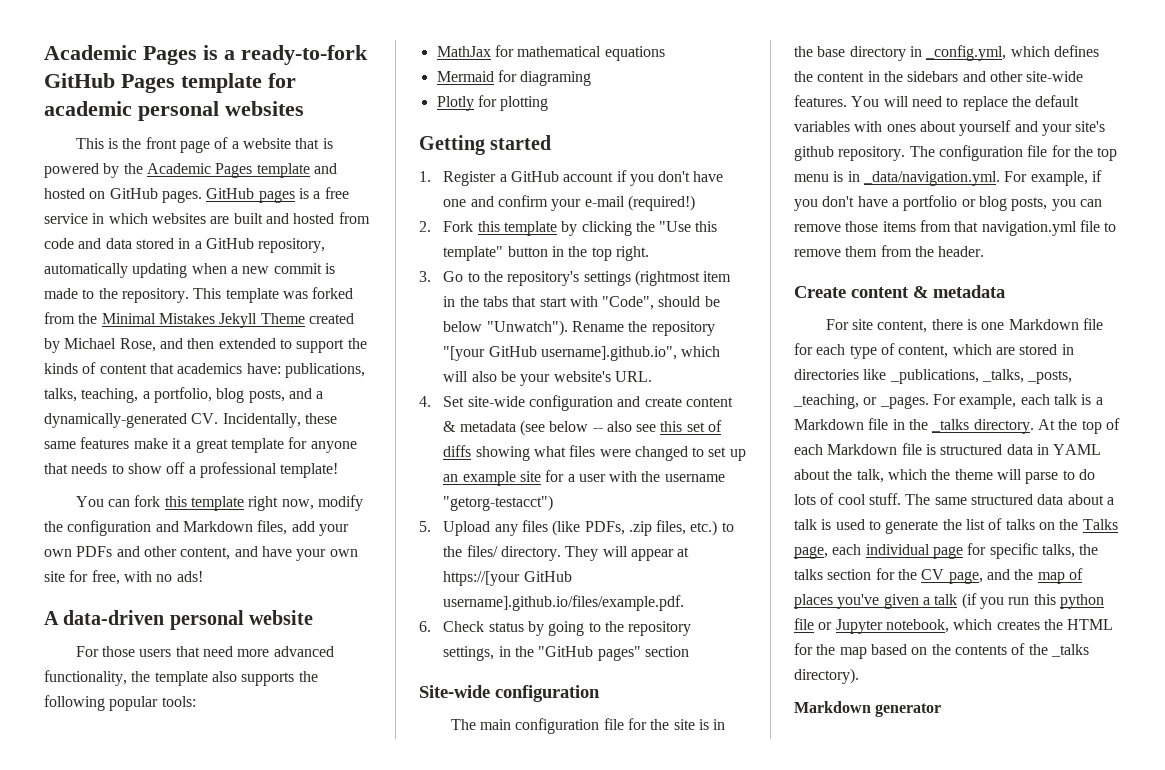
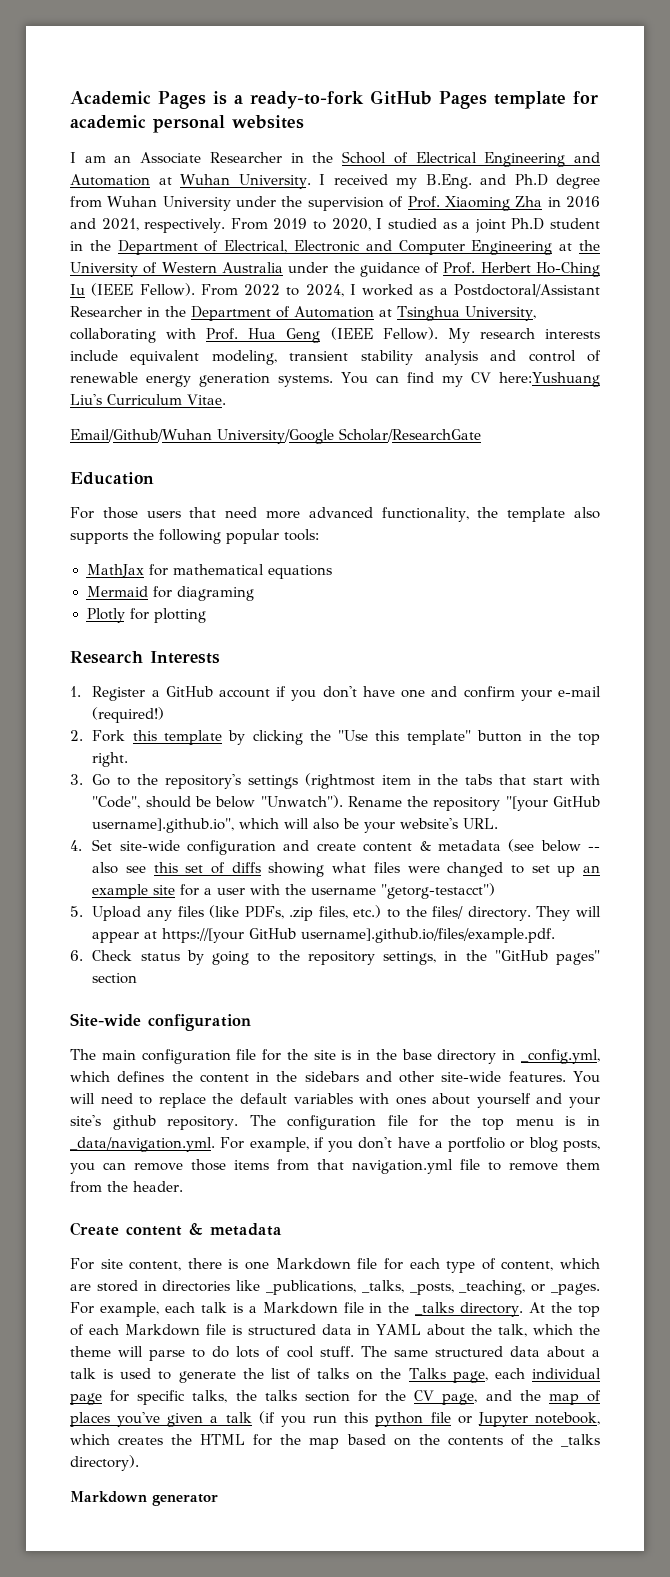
[75,137,333,153] [44,163,337,178] [44,187,349,203] [44,212,370,224] [44,238,326,253] [44,263,335,278] [44,287,354,303] [44,312,354,328] [44,338,367,353] [44,362,365,378] [44,387,324,403] [44,413,337,428] [44,437,357,453] [44,462,339,478] [75,495,364,511] [44,520,349,536] [44,546,358,561] [44,570,203,585] [44,610,314,630] This is the front page of a website that is powered by the Academic Pages template and hosted on GitHub pages. GitHub pages is a free service in which websites are built and hosted from code and data stored in a GitHub repository, automatically updating when a new commit is made to the repository. This template was forked from the Minimal Mistakes Jekyll Theme created by Michael Rose, and then extended to support the kinds of content that academics have: publications, talks, teaching, a portfolio, blog posts, and a dynamically-generated CV. Incidentally, these same features make it a great template for anyone that needs to show off a professional template! // You can fork this template right now, modify the configuration and Markdown files, add your own PDFs and other content, and have your own site for free, with no ads! // A data-driven personal website -> [70,151,601,167] [70,174,600,189] [70,196,601,211] [70,218,601,233] [70,240,600,255] [70,262,600,277] [70,283,600,297] [70,306,536,321] [70,327,600,343] [70,350,601,365] [70,372,600,387] [70,394,226,405] [70,428,481,444] [70,472,154,485] I am an Associate Researcher in the School of Electrical Engineering and Automation at Wuhan University. I received my B.Eng. and Ph.D degree from Wuhan University under the supervision of Prof. Xiaoming Zha in 2016 and 2021, respectively. From 2019 to 2020, I studied as a joint Ph.D student in the Department of Electrical, Electronic and Computer Engineering at the University of Western Australia under the guidance of Prof. Herbert Ho-Ching Iu (IEEE Fellow). From 2022 to 2024, I worked as a Postdoctoral/Assistant Researcher in the Department of Automation at Tsinghua University, collaborating with Prof. Hua Geng (IEEE Fellow). My research interests include equivalent modeling, transient stability analysis and control of renewable energy generation systems. You can find my CV here:Yushuang Liu's Curriculum Vitae. // Email/Github/Wuhan University/Google Scholar/ResearchGate // Education
[419,135,552,155] Getting started -> [70,651,220,664] Research Interests

